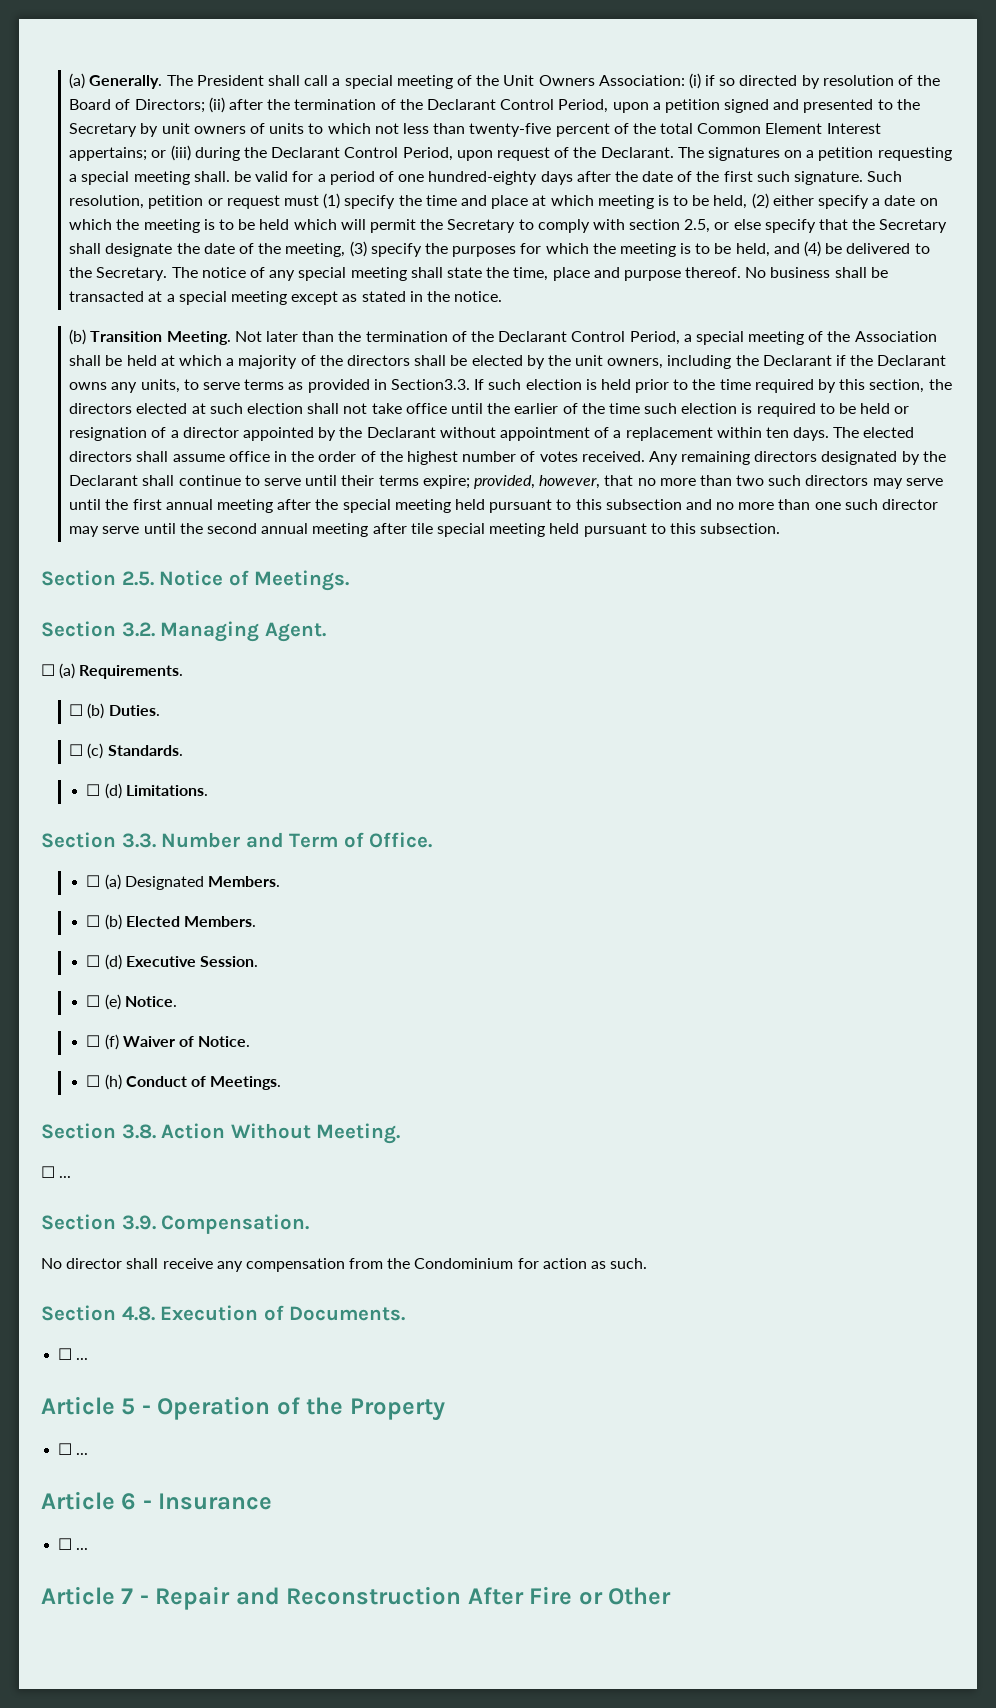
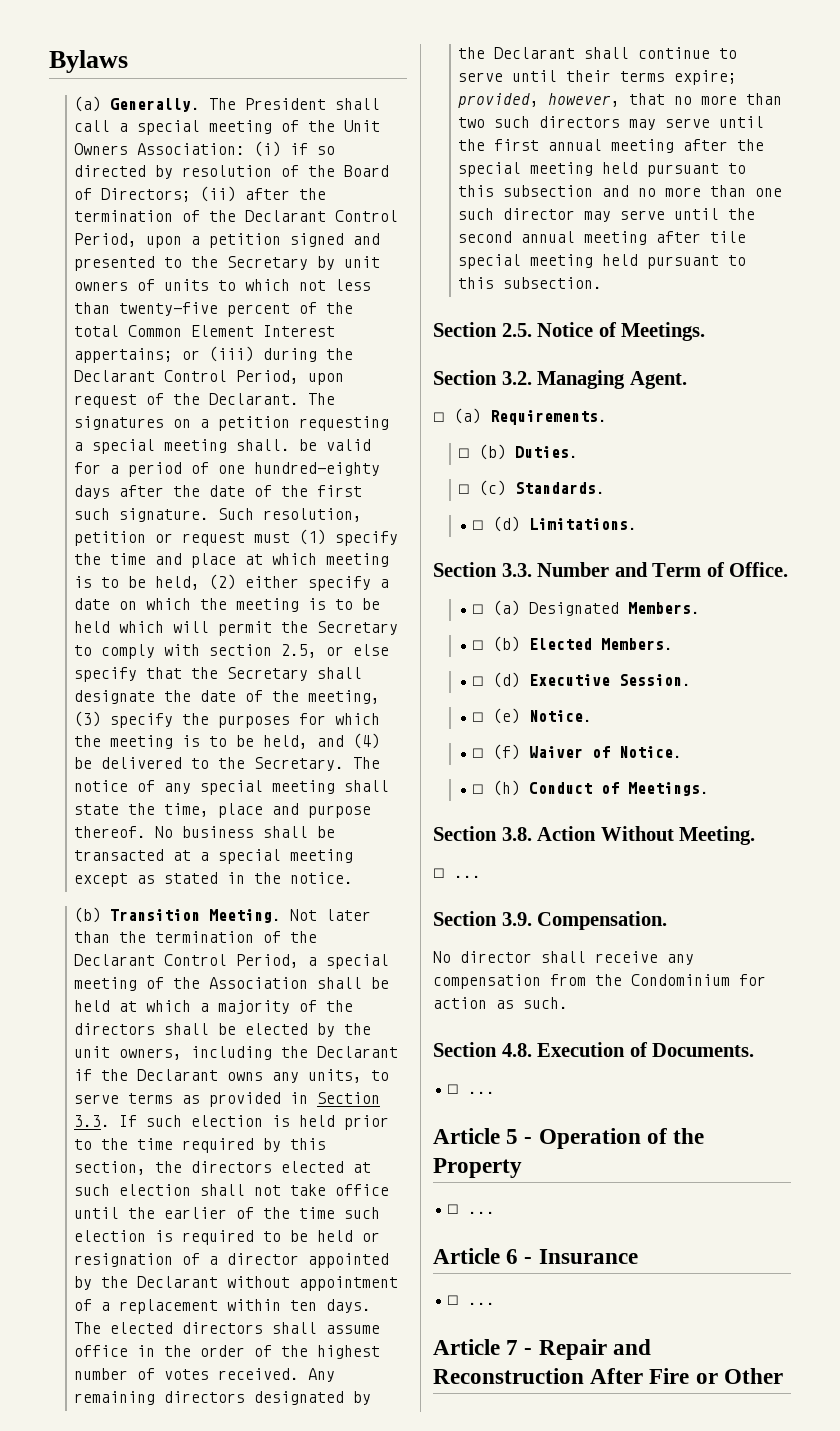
(69, 81) none -> [49,50,128,73] Bylaws //
[390,379,470,390] Section3.3. -> [317,1092,381,1104] [74,1115,111,1127] Section 3.3.

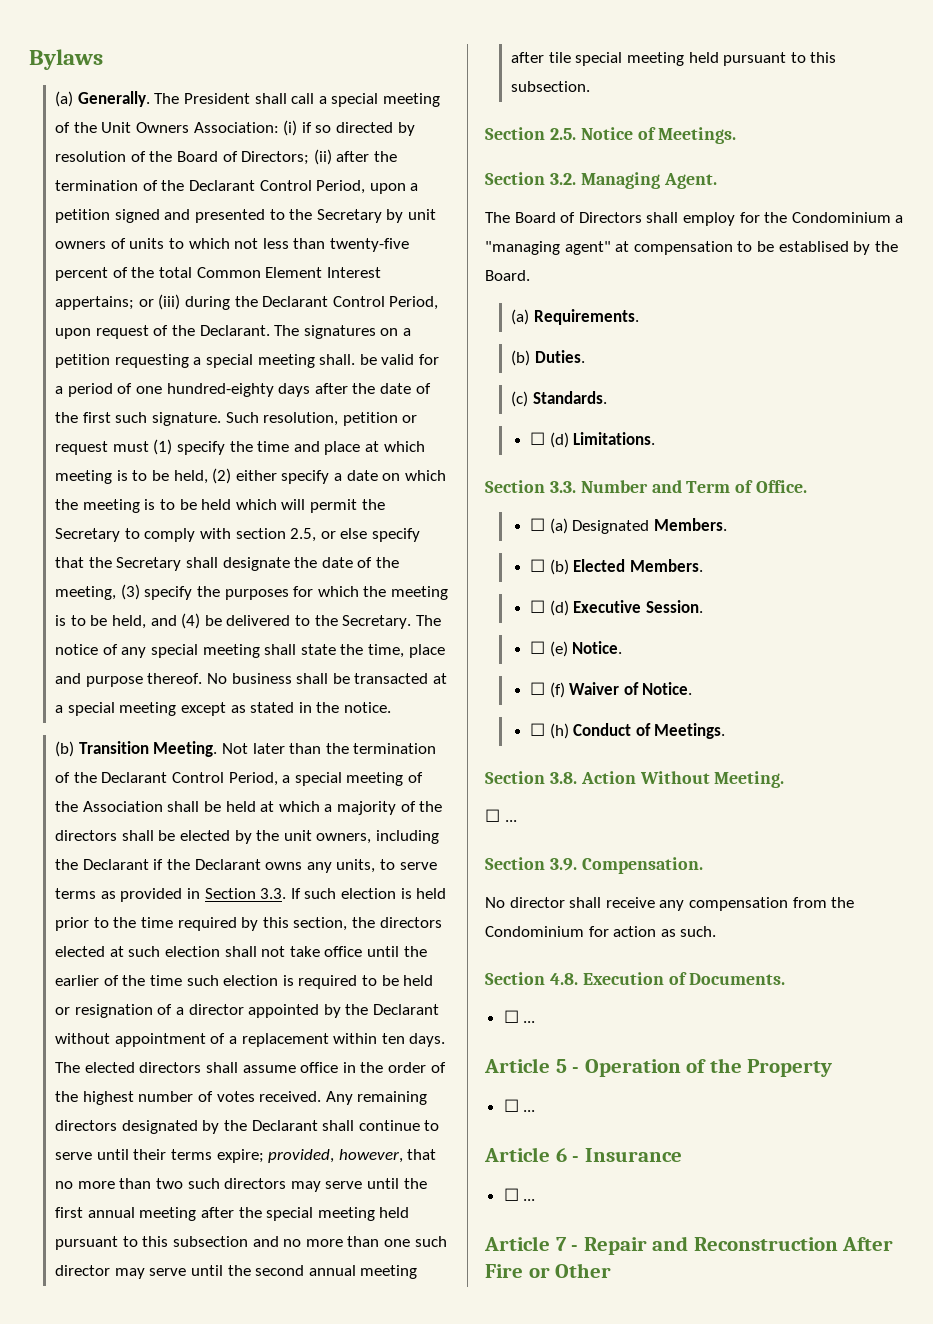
[433,412,445,422] ☐ -> [485,212,904,226] [485,241,898,255] [485,270,530,281] The Board of Directors shall employ for the Condominium a "managing agent" at compensation to be establised by the Board. //
[458,448,471,458] ☐ -> (639, 317) none
[458,484,471,494] ☐ -> (585, 356) none

